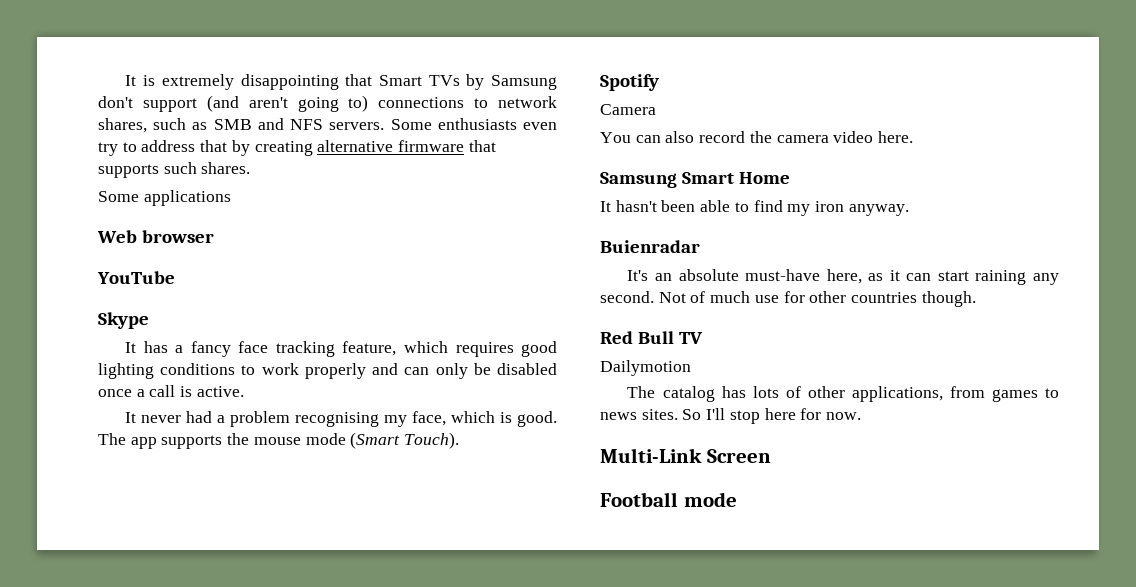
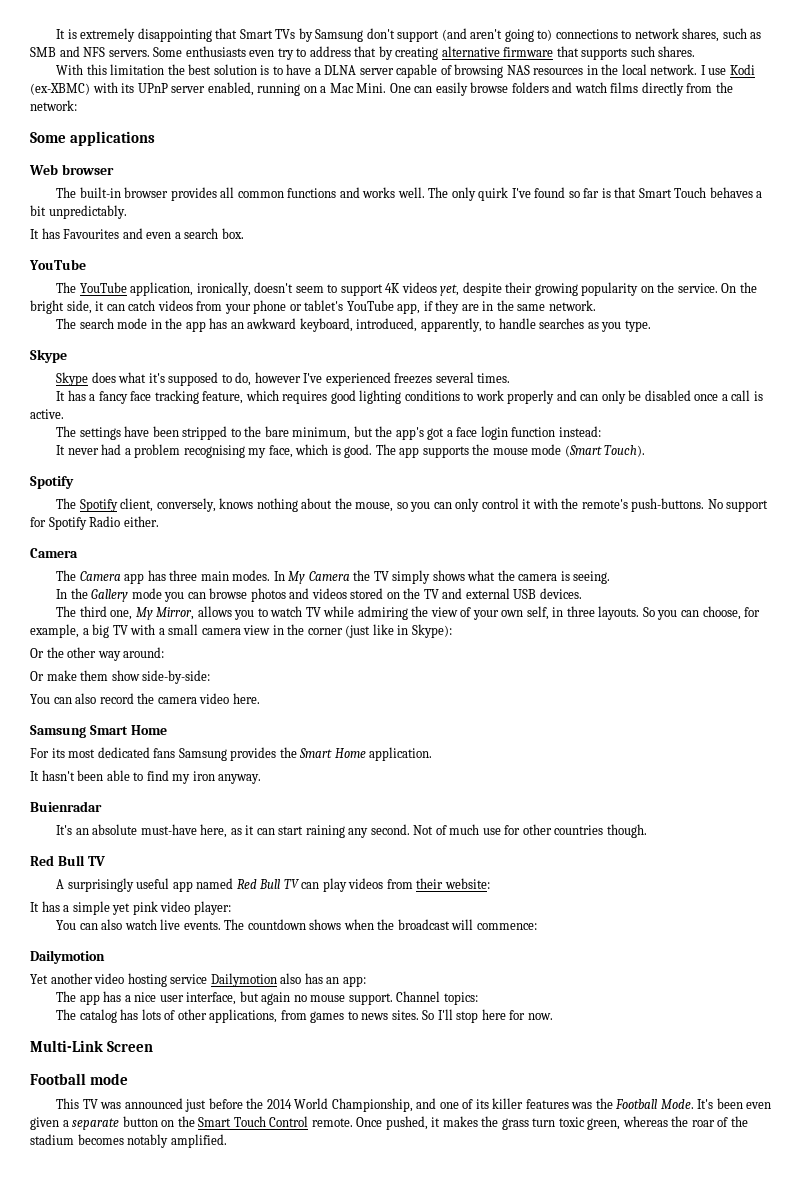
[98,190,231,206] [97,230,214,243] [97,271,175,284] [98,312,149,329] Some applications // Web browser // YouTube // Skype -> [56,64,756,78] [30,82,733,96] [30,100,77,111] [30,131,156,146] [29,164,114,175] [56,187,763,201] [30,205,127,219] [30,228,244,239] [29,259,86,270] [56,282,757,296] [30,300,596,314] [56,318,651,332] [30,349,67,363] [56,372,511,386] With this limitation the best solution is to have a DLNA server capable of browsing NAS resources in the local network. I use Kodi (ex-XBMC) with its UPnP server enabled, running on a Mac Mini. One can easily browse folders and watch films directly from the network: // Some applications // Web browser // The built-in browser provides all common functions and works well. The only quirk I've found so far is that Smart Touch behaves a bit unpredictably. // It has Favourites and even a search box. // YouTube // The YouTube application, ironically, doesn't seem to support 4K videos yet, despite their growing popularity on the service. On the bright side, it can catch videos from your phone or tablet's YouTube app, if they are in the same network. // The search mode in the app has an awkward keyboard, introduced, apparently, to handle searches as you type. // Skype // Skype does what it's supposed to do, however I've experienced freezes several times.
(244, 391) none -> [56,426,601,440] // The settings have been stripped to the bare minimum, but the app's got a face login function instead:
[600,104,656,115] Camera -> [56,498,769,512] [30,516,159,530] [30,548,78,558] [56,570,611,584] [56,588,582,602] [56,606,761,620] [30,624,452,638] [30,647,165,661] [30,670,211,684] The Spotify client, conversely, knows nothing about the mouse, so you can only control it with the remote's push-buttons. No support for Spotify Radio either. // Camera // The Camera app has three main modes. In My Camera the TV simply shows what the camera is seeing. // In the Gallery mode you can browse photos and videos stored on the TV and external USB devices. // The third one, My Mirror, allows you to watch TV while admiring the view of your own self, in three layouts. So you can choose, for example, a big TV with a small camera view in the corner (just like in Skype): // Or the other way around: // Or make them show side-by-side:
(790, 178) none -> [30,747,433,761] // For its most dedicated fans Samsung provides the Smart Home application.
[600,360,691,376] Dailymotion -> [56,878,490,892] [30,901,231,915] [56,919,537,930] [30,950,105,964] [30,973,366,987] [56,991,478,1005] A surprisingly useful app named Red Bull TV can play videos from their website: // It has a simple yet pink video player: // You can also watch live events. The countdown shows when the broadcast will commence: // Dailymotion // Yet another video hosting service Dailymotion also has an app: // The app has a nice user interface, but again no mouse support. Channel topics:
(737, 499) none -> [56,1098,772,1112] [30,1116,748,1130] [30,1134,227,1148] // This TV was announced just before the 2014 World Championship, and one of its killer features was the Football Mode. It's been even given a separate button on the Smart Touch Control remote. Once pushed, it makes the grass turn toxic green, whereas the roar of the stadium becomes notably amplified.

